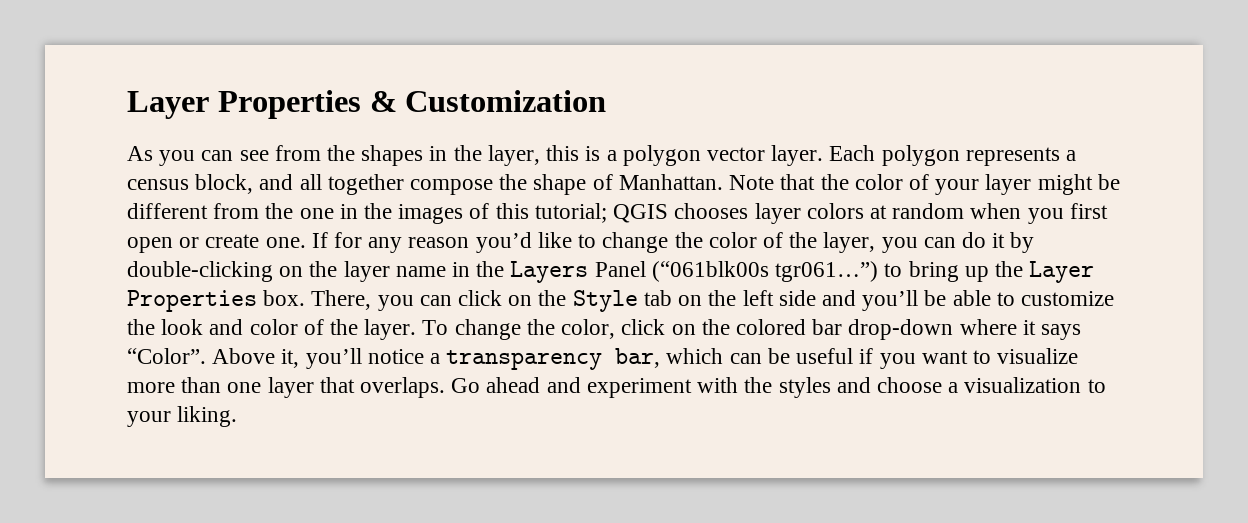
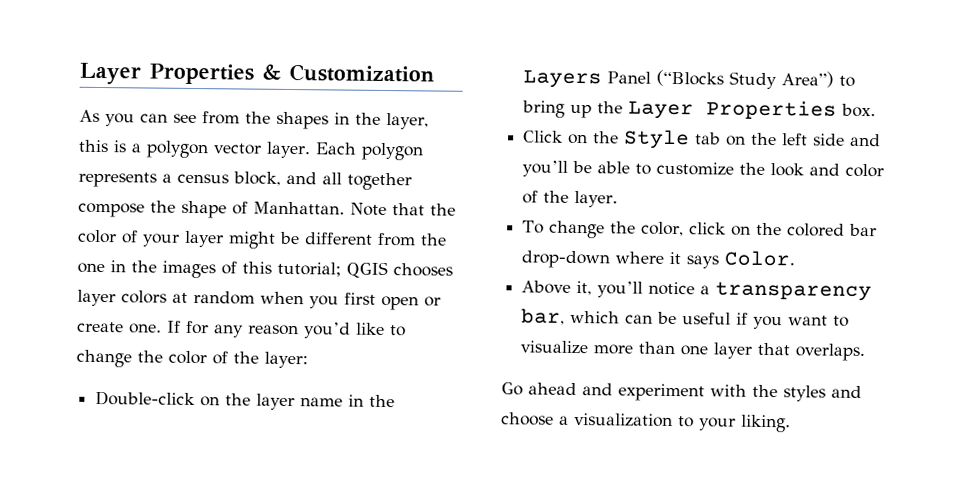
[823,232,1035,253] [127,261,273,282] layer, you can do it by double-clicking -> [264,351,308,369] [95,390,196,407] layer: // Double-click
[651,261,879,282] (“061blk00s tgr061…”) -> [656,69,835,90] (“Blocks Study Area”)
[311,290,503,311] There, you can click -> [523,130,564,143] // Click
(417, 329) none -> (619, 199) //
[127,348,206,364] “Color”. -> [724,250,796,267] Color. //
(446, 387) none -> (866, 352) //

